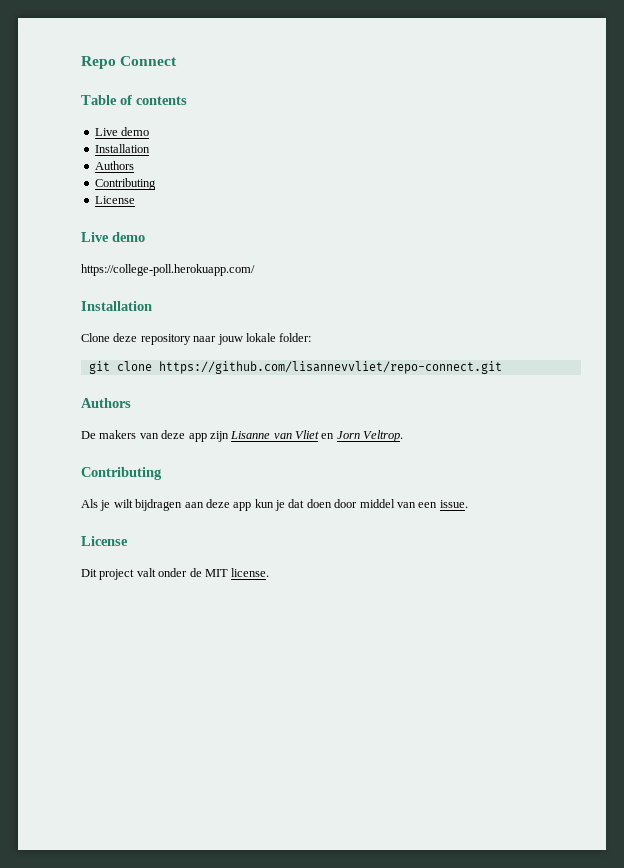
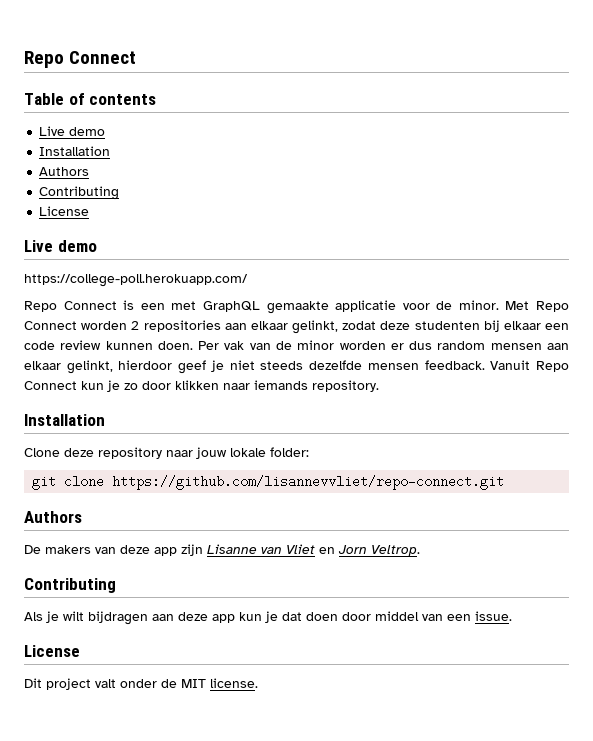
(255, 270) none -> [24,300,569,314] [24,320,570,334] [24,340,569,350] [24,360,569,374] [24,380,379,392] // Repo Connect is een met GraphQL gemaakte applicatie voor de minor. Met Repo Connect worden 2 repositories aan elkaar gelinkt, zodat deze studenten bij elkaar een code review kunnen doen. Per vak van de minor worden er dus random mensen aan elkaar gelinkt, hierdoor geef je niet steeds dezelfde mensen feedback. Vanuit Repo Connect kun je zo door klikken naar iemands repository.

